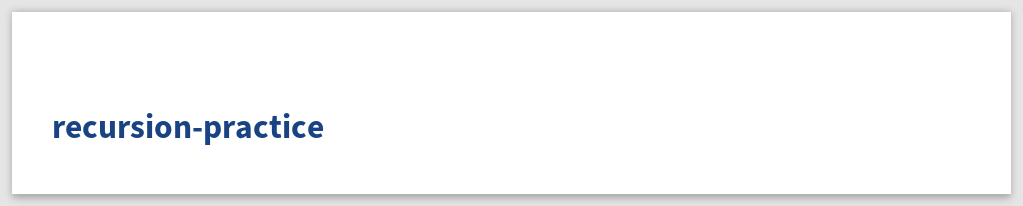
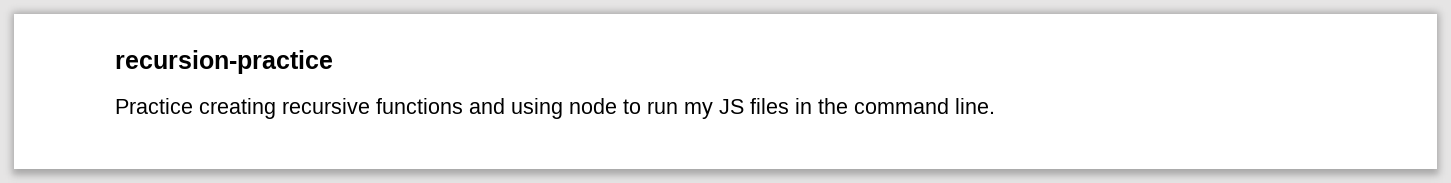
(324, 129) none -> [115,98,995,119] // Practice creating recursive functions and using node to run my JS files in the command line.

